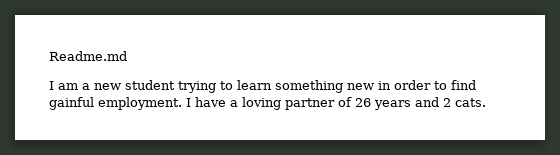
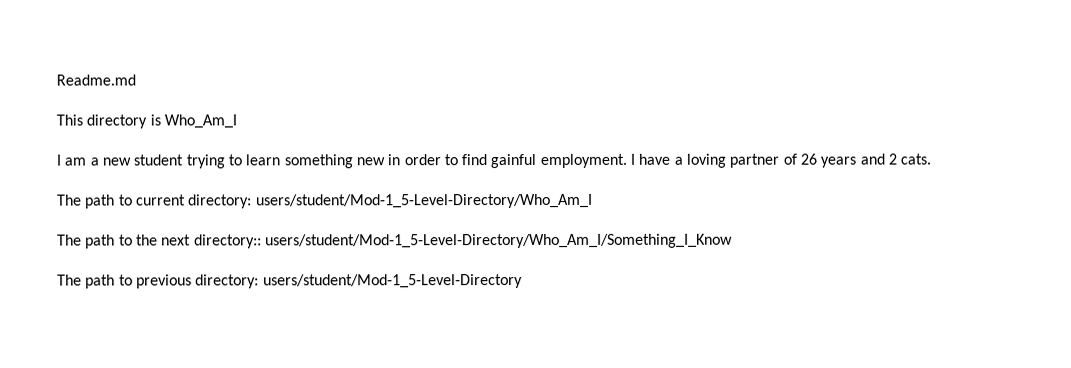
(127, 56) none -> [56,114,237,129] // This directory is Who_Am_I
(486, 102) none -> [57,193,593,209] [57,233,733,249] [57,274,523,289] // The path to current directory: users/student/Mod-1_5-Level-Directory/Who_Am_I // The path to the next directory:: users/student/Mod-1_5-Level-Directory/Who_Am_I/Something_I_Know // The path to previous directory: users/student/Mod-1_5-Level-Directory

